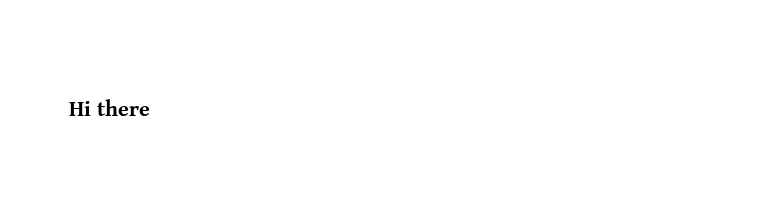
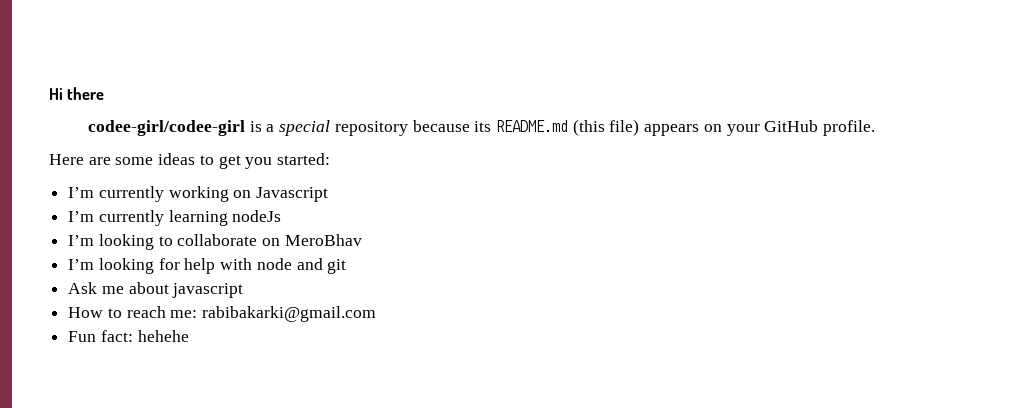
(150, 107) none -> [87,119,876,136] [49,153,331,169] [68,186,329,202] [68,210,282,226] [68,234,362,250] [68,258,347,274] [68,282,244,298] [68,306,377,322] [68,330,189,342] // codee-girl/codee-girl is a special repository because its README.md (this file) appears on your GitHub profile. // Here are some ideas to get you started: // I’m currently working on Javascript // I’m currently learning nodeJs // I’m looking to collaborate on MeroBhav // I’m looking for help with node and git // Ask me about javascript // How to reach me: rabibakarki@gmail.com // Fun fact: hehehe

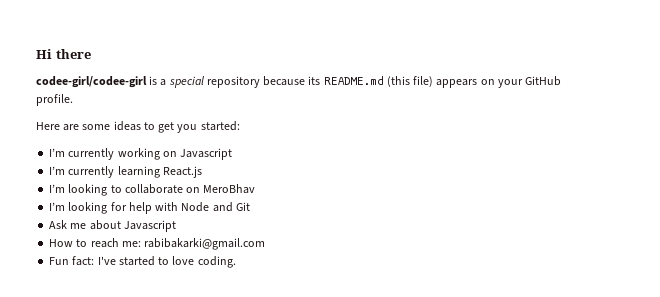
[232,210,282,222] nodeJs -> [162,166,202,178] React.js
[256,258,347,274] node and git -> [181,202,250,212] Node and Git
[172,283,244,298] javascript -> [123,220,176,232] Javascript
[137,330,189,342] hehehe -> [97,256,236,268] I've started to love coding.

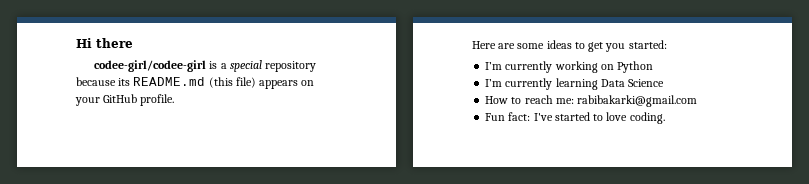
[180,148,233,160] Javascript -> [617,61,654,73] Python
[162,166,202,178] [49,184,256,196] [49,202,250,214] [49,220,176,232] React.js // I’m looking to collaborate on MeroBhav // I’m looking for help with Node and Git // Ask me about Javascript -> [600,79,665,87] Data Science

